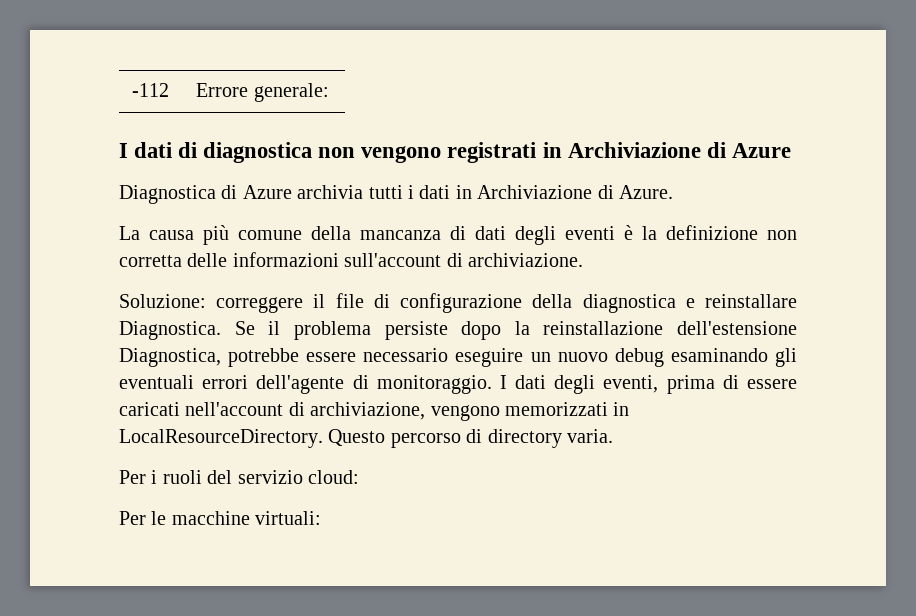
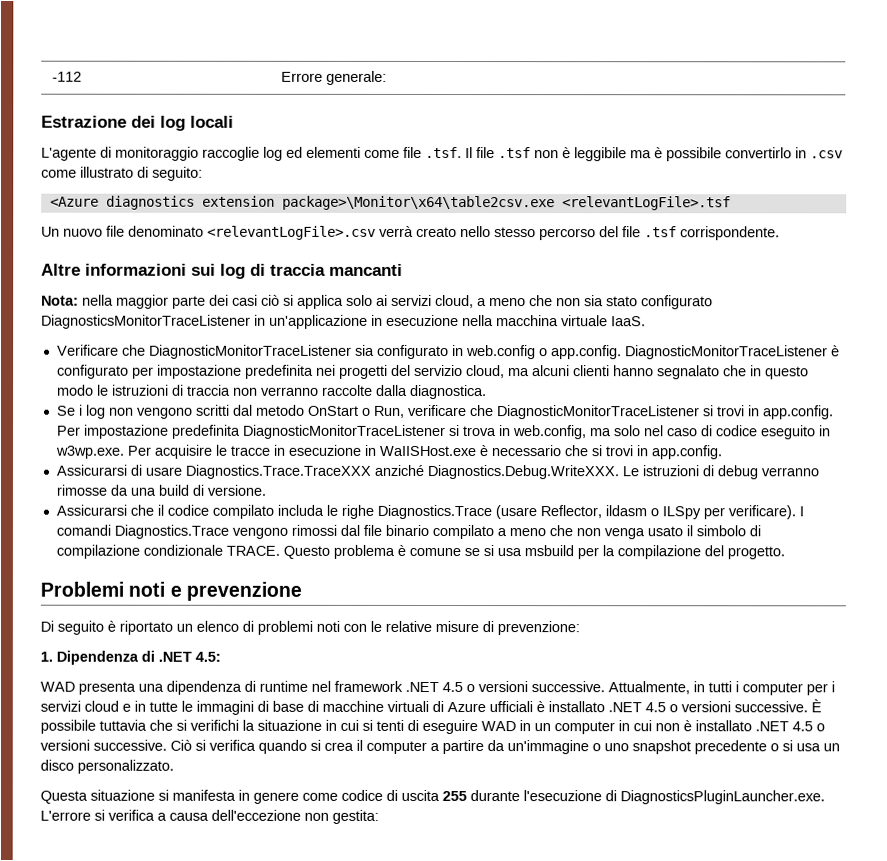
[119,142,791,163] [119,185,673,204] [119,225,797,245] [119,252,583,267] [119,293,797,313] [119,321,797,340] [119,348,797,367] [119,375,797,394] [119,402,630,421] [119,429,613,448] [119,470,359,484] [119,511,322,525] I dati di diagnostica non vengono registrati in Archiviazione di Azure // Diagnostica di Azure archivia tutti i dati in Archiviazione di Azure. // La causa più comune della mancanza di dati degli eventi è la definizione non corretta delle informazioni sull'account di archiviazione. // Soluzione: correggere il file di configurazione della diagnostica e reinstallare Diagnostica. Se il problema persiste dopo la reinstallazione dell'estensione Diagnostica, potrebbe essere necessario eseguire un nuovo debug esaminando gli eventuali errori dell'agente di monitoraggio. I dati degli eventi, prima di essere caricati nell'account di archiviazione, vengono memorizzati in LocalResourceDirectory. Questo percorso di directory varia. // Per i ruoli del servizio cloud: // Per le macchine virtuali: -> [41,115,234,131] [41,146,843,162] [41,166,203,181] [49,195,731,211] [41,225,780,241] [41,263,403,279] [41,294,713,310] [41,314,646,329] [56,344,840,360] [56,364,809,380] [56,384,487,400] [56,404,834,420] [55,424,831,440] [54,444,722,460] [55,464,819,480] [55,484,266,496] [55,504,804,520] [55,524,761,540] [55,544,785,560] [40,581,302,601] [40,620,580,636] [40,650,221,665] [40,680,835,696] [40,699,822,715] [40,719,825,735] [40,739,840,755] [40,759,174,774] [40,789,825,805] [40,809,379,824] Estrazione dei log locali // L'agente di monitoraggio raccoglie log ed elementi come file .tsf. Il file .tsf non è leggibile ma è possibile convertirlo in .csv come illustrato di seguito: // <Azure diagnostics extension package>\Monitor\x64\table2csv.exe <relevantLogFile>.tsf // Un nuovo file denominato <relevantLogFile>.csv verrà creato nello stesso percorso del file .tsf corrispondente. // Altre informazioni sui log di traccia mancanti // Nota: nella maggior parte dei casi ciò si applica solo ai servizi cloud, a meno che non sia stato configurato DiagnosticsMonitorTraceListener in un'applicazione in esecuzione nella macchina virtuale IaaS. // Verificare che DiagnosticMonitorTraceListener sia configurato in web.config o app.config. DiagnosticMonitorTraceListener è configurato per impostazione predefinita nei progetti del servizio cloud, ma alcuni clienti hanno segnalato che in questo modo le istruzioni di traccia non verranno raccolte dalla diagnostica. // Se i log non vengono scritti dal metodo OnStart o Run, verificare che DiagnosticMonitorTraceListener si trovi in app.config. Per impostazione predefinita DiagnosticMonitorTraceListener si trova in web.config, ma solo nel caso di codice eseguito in w3wp.exe. Per acquisire le tracce in esecuzione in WaIISHost.exe è necessario che si trovi in app.config. // Assicurarsi di usare Diagnostics.Trace.TraceXXX anziché Diagnostics.Debug.WriteXXX. Le istruzioni di debug verranno rimosse da una build di versione. // Assicurarsi che il codice compilato includa le righe Diagnostics.Trace (usare Reflector, ildasm o ILSpy per verificare). I comandi Diagnostics.Trace vengono rimossi dal file binario compilato a meno che non venga usato il simbolo di compilazione condizionale TRACE. Questo problema è comune se si usa msbuild per la compilazione del progetto. // Problemi noti e prevenzione // Di seguito è riportato un elenco di problemi noti con le relative misure di prevenzione: // 1. Dipendenza di .NET 4.5: // WAD presenta una dipendenza di runtime nel framework .NET 4.5 o versioni successive. Attualmente, in tutti i computer per i servizi cloud e in tutte le immagini di base di macchine virtuali di Azure ufficiali è installato .NET 4.5 o versioni successive. È possibile tuttavia che si verifichi la situazione in cui si tenti di eseguire WAD in un computer in cui non è installato .NET 4.5 o versioni successive. Ciò si verifica quando si crea il computer a partire da un'immagine o uno snapshot precedente o si usa un disco personalizzato. // Questa situazione si manifesta in genere come codice di uscita 255 durante l'esecuzione di DiagnosticsPluginLauncher.exe. L'errore si verifica a causa dell'eccezione non gestita:

